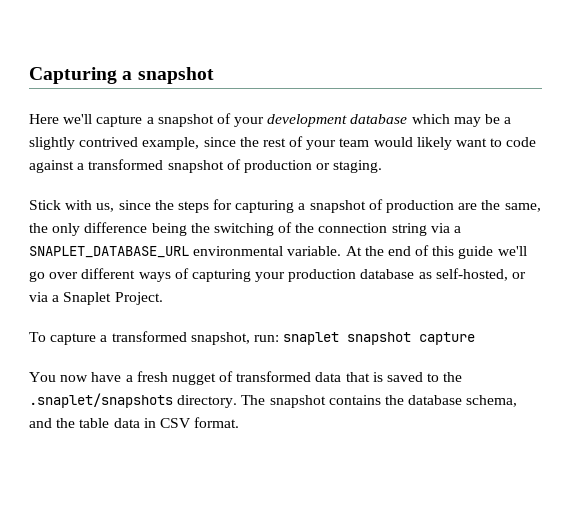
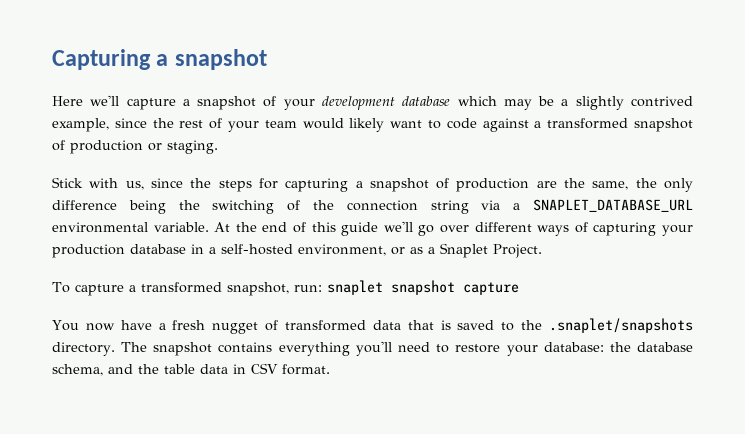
[418,268,527,281] [29,292,48,302] as self-hosted, or via -> [191,244,423,256] in a self-hosted environment, or as
(381, 400) none -> [278,341,604,356] everything you'll need to restore your database:

